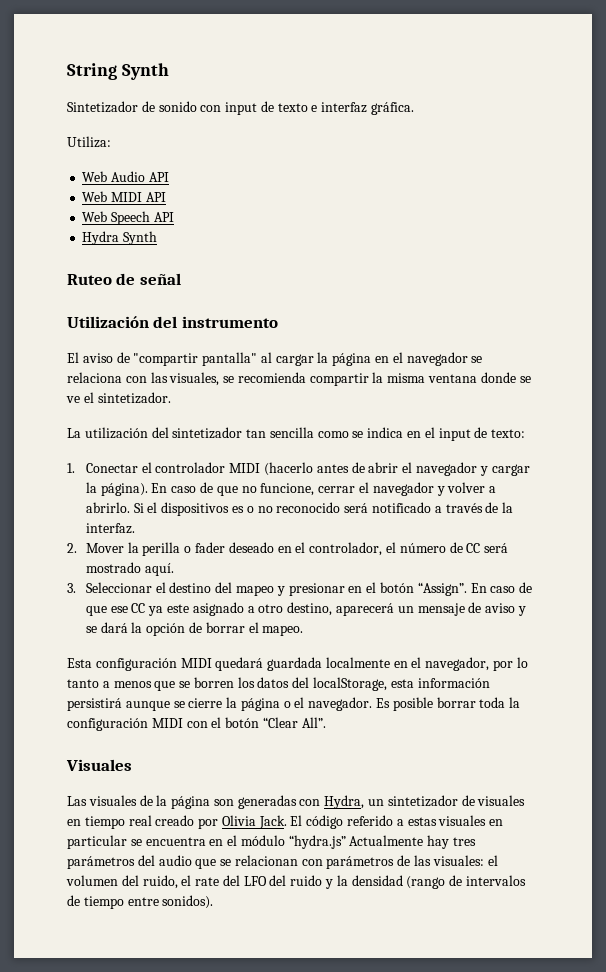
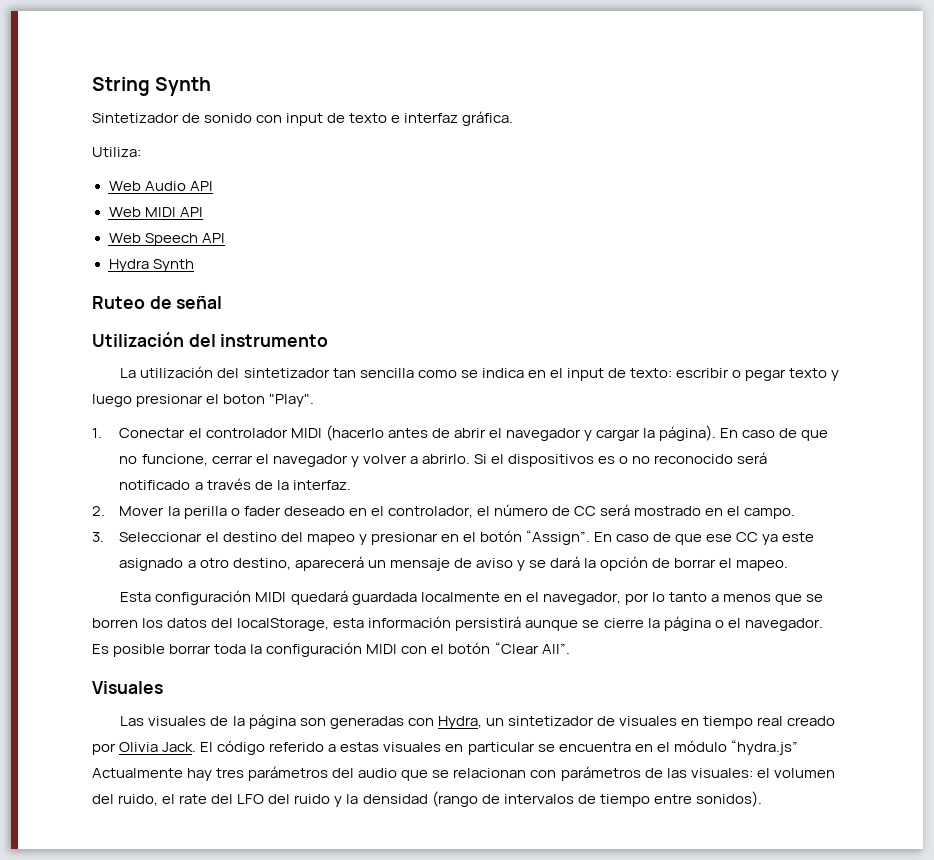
[67,352,483,366] [67,372,531,386] [66,392,171,404] // El aviso de "compartir pantalla" al cargar la página en el navegador se relaciona con las visuales, se recomienda compartir la misma ventana donde se ve el sintetizador. -> (329, 340) none
(526, 433) none -> [676,368,840,381] [92,394,315,407] escribir o pegar texto y luego presionar el boton "Play".
[144,563,174,576] aquí. -> [705,506,796,519] en el campo.

